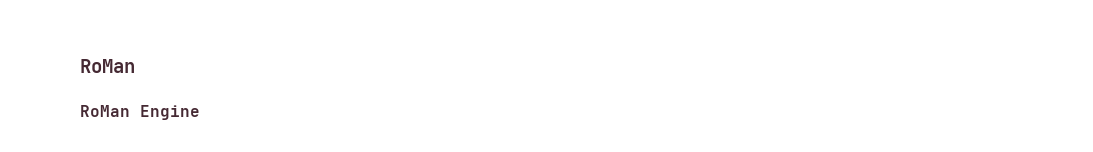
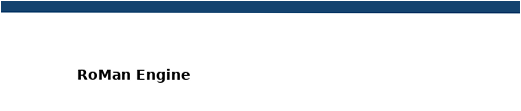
[80,59,135,73] [80,105,130,117] RoMan // RoMan -> [76,69,131,80] RoMan

